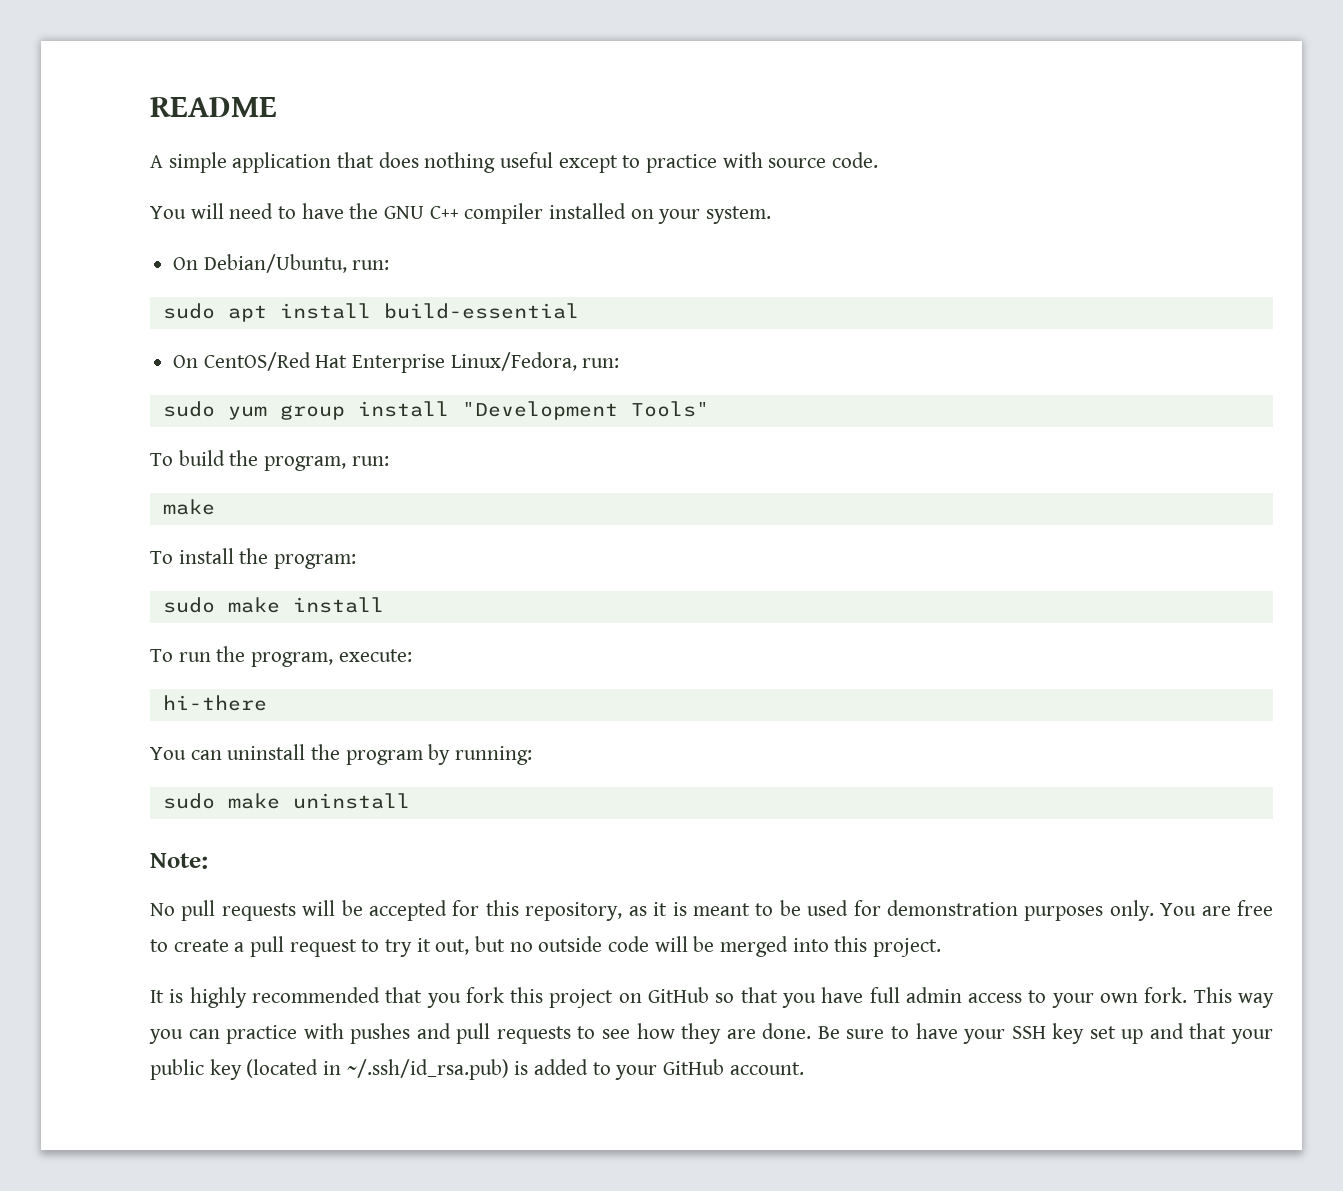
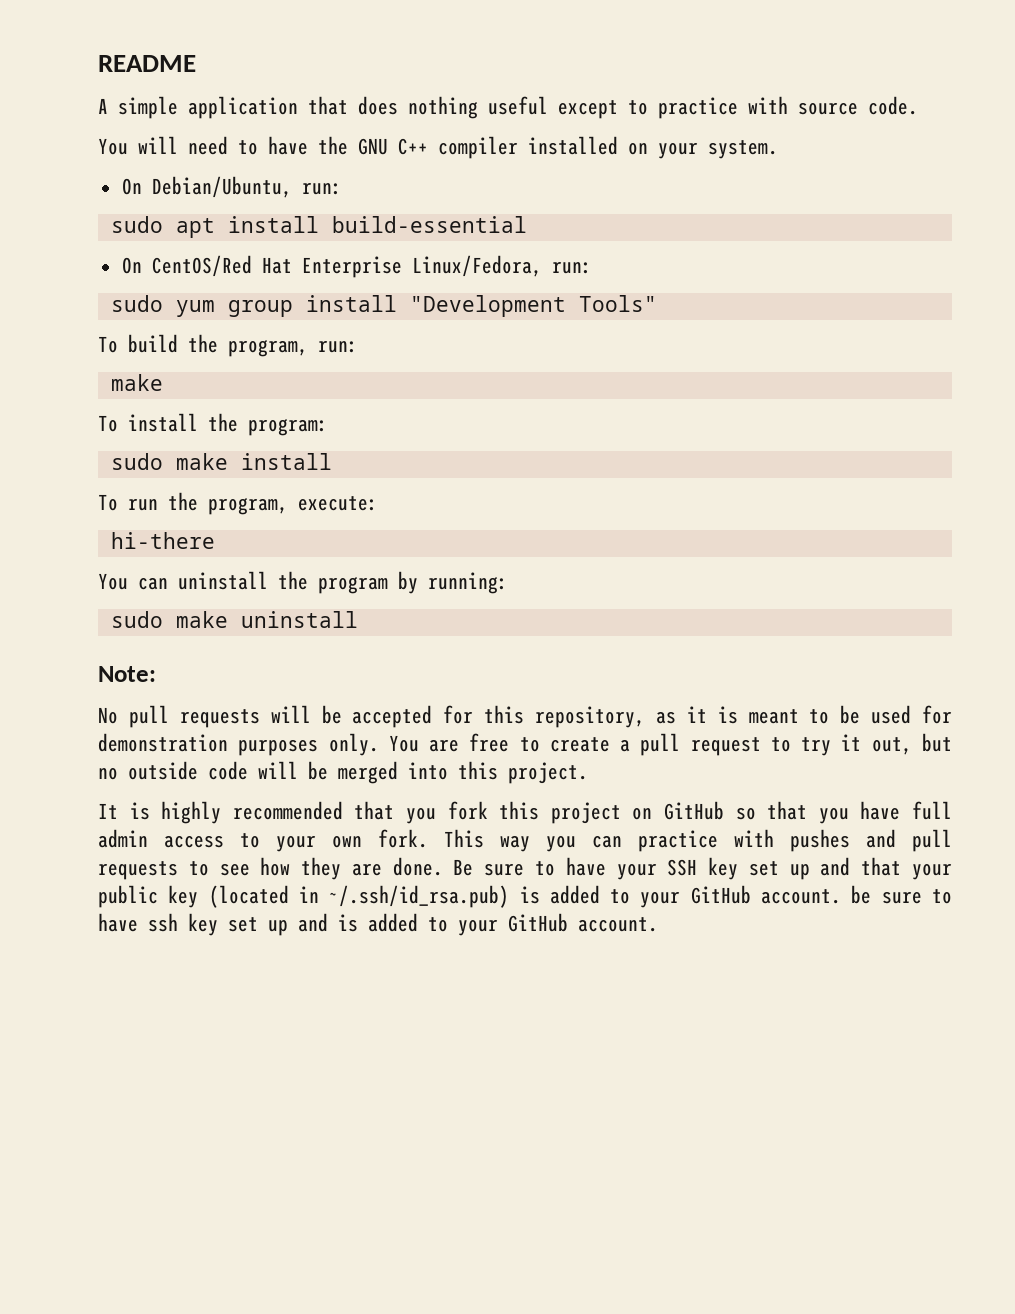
(804, 1068) none -> [851,885,952,904] [98,913,658,936] be sure to have ssh key set up and is added to your GitHub account.

